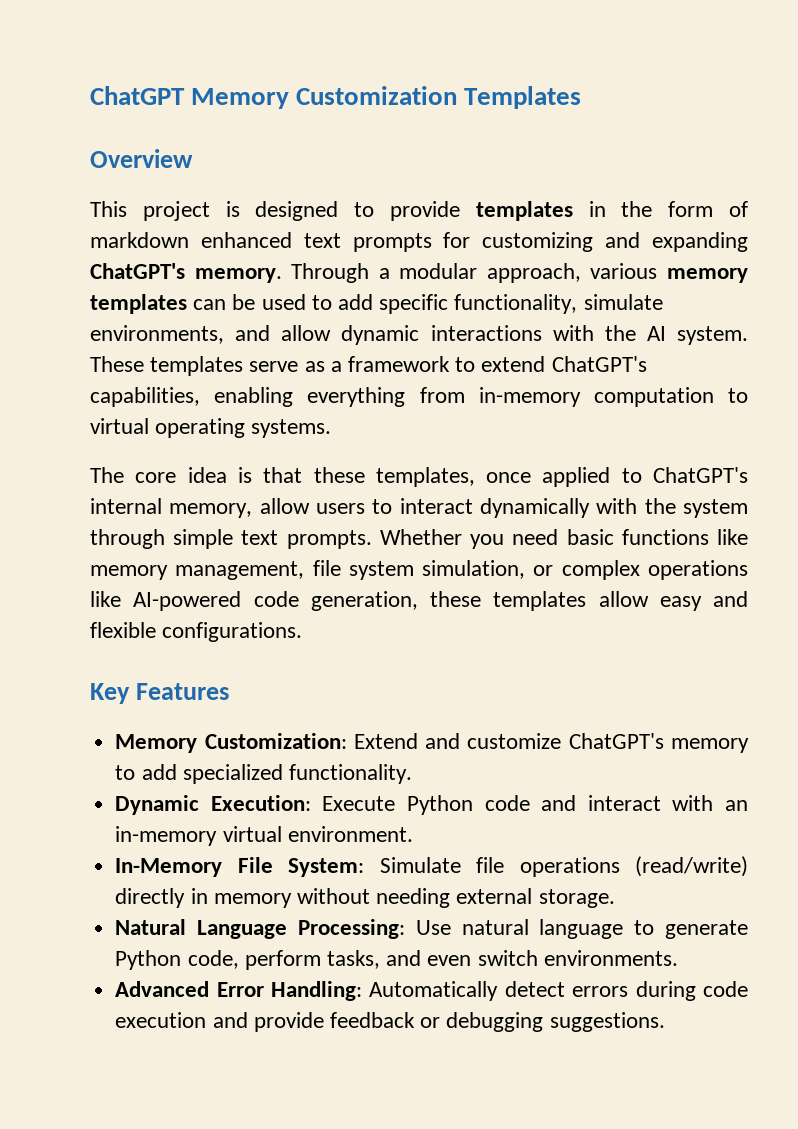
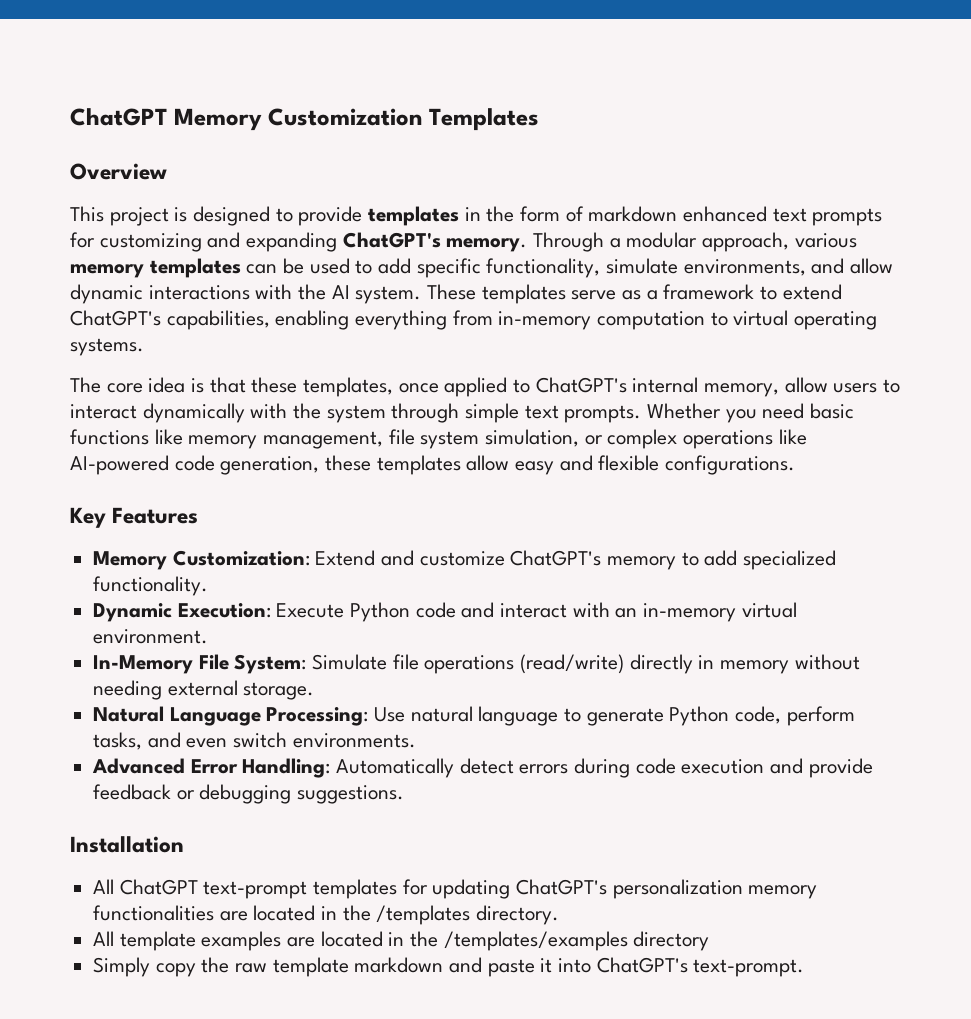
(665, 1022) none -> [70,836,184,853] [93,879,818,899] [93,905,560,925] [93,931,710,951] [93,957,805,977] // Installation // All ChatGPT text-prompt templates for updating ChatGPT's personalization memory functionalities are located in the /templates directory. // All template examples are located in the /templates/examples directory // Simply copy the raw template markdown and paste it into ChatGPT's text-prompt.

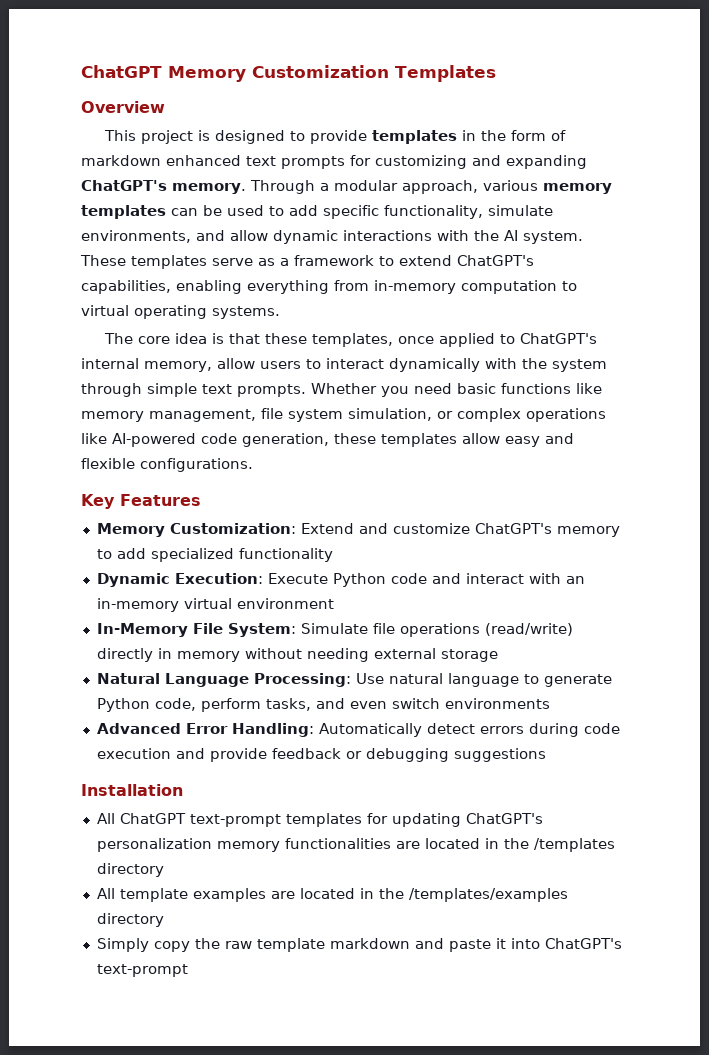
[93,576,209,596] functionality. -> [238,548,333,562] functionality
[93,629,209,644] environment. -> [236,598,334,609] environment
[243,682,315,700] storage. -> [440,649,498,662] storage
[292,733,416,748] environments. -> [444,698,550,709] environments
[297,785,405,804] suggestions. -> [453,748,546,762] suggestions
[476,905,560,925] directory. -> [96,863,164,877] directory
[693,959,805,977] text-prompt. -> [96,964,188,977] text-prompt

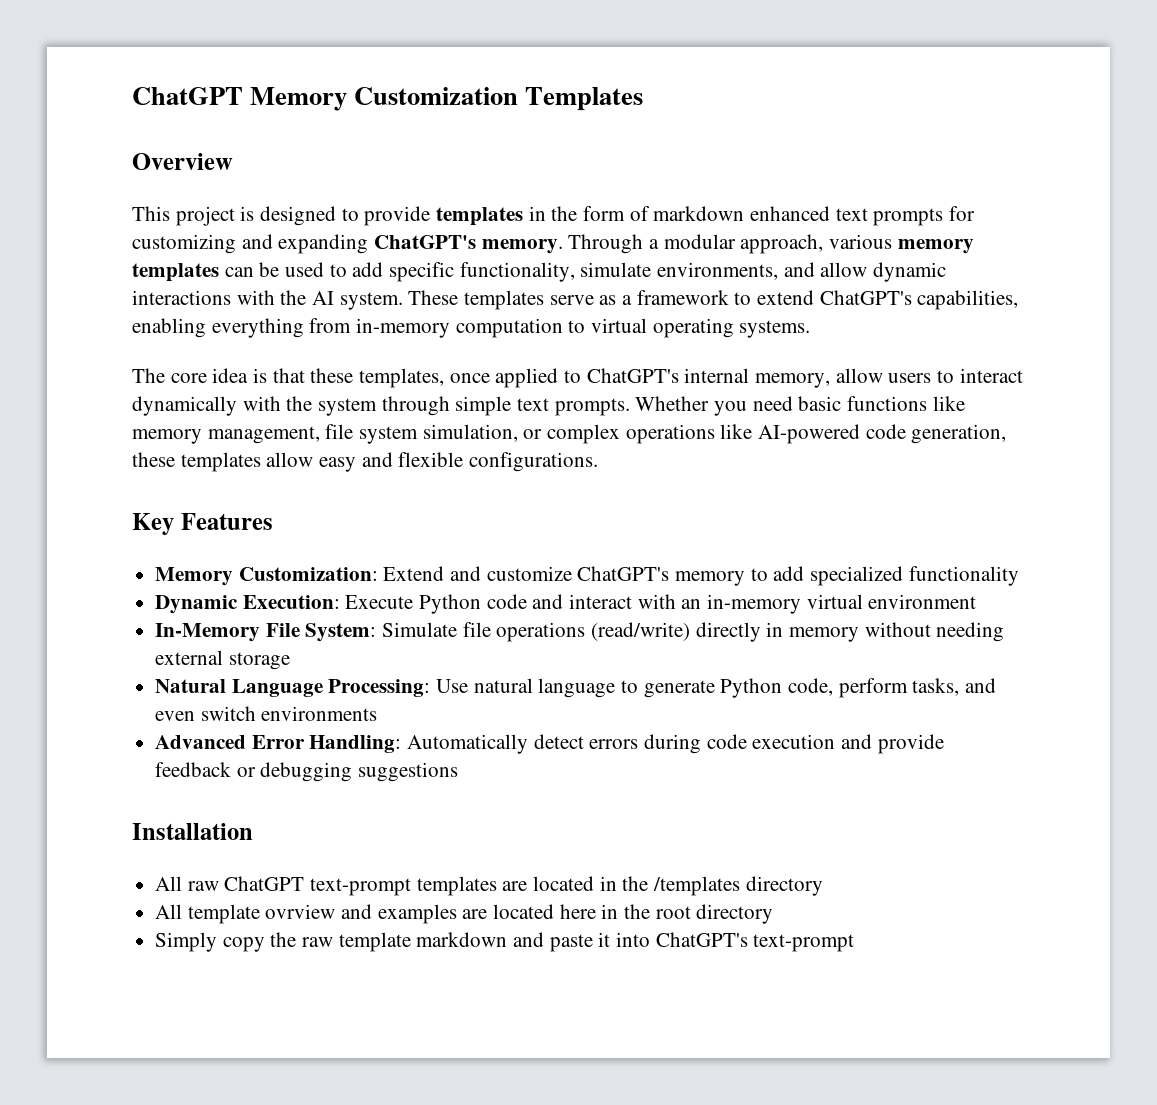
(115, 818) none -> [187,881,219,891] raw
[366,813,543,827] [96,838,391,852] for updating ChatGPT's personalization memory functionalities -> (497, 886) none
(188, 895) none -> [265,904,373,919] ovrview and
[359,888,568,902] in the /templates/examples -> [559,904,691,919] here in the root

